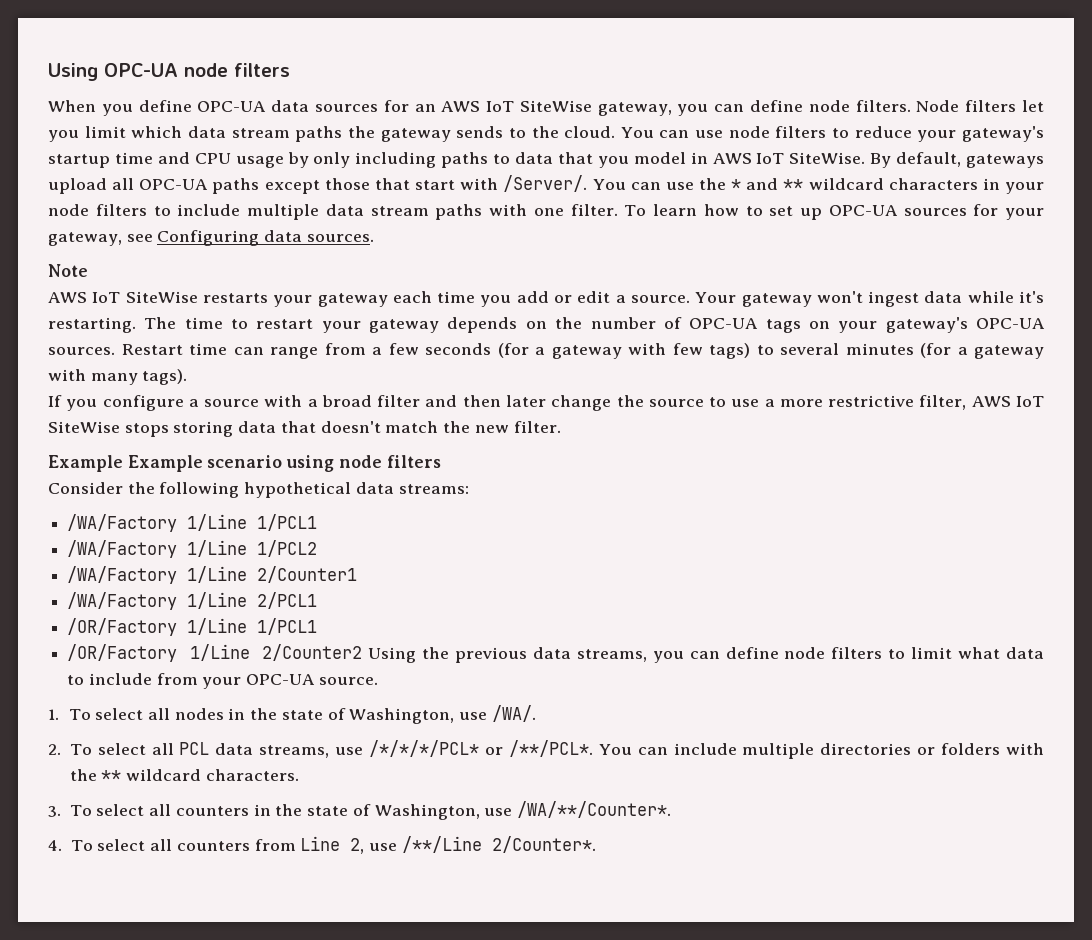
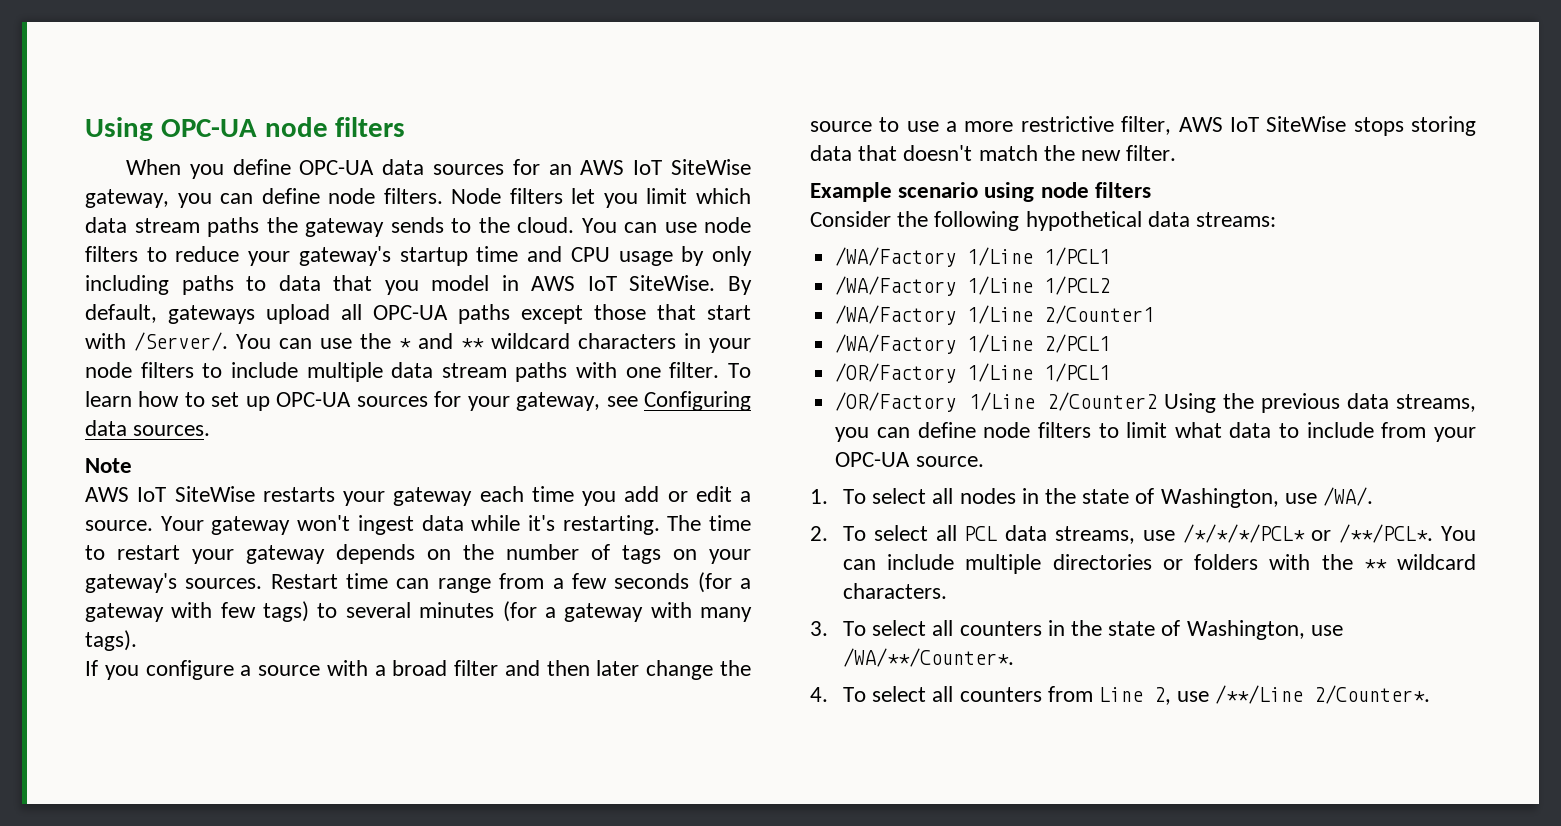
[689,318,759,329] OPC-UA -> (610, 552) none
[976,318,1046,329] OPC-UA -> (177, 583) none
[127,455,203,472] Example -> (892, 192) none

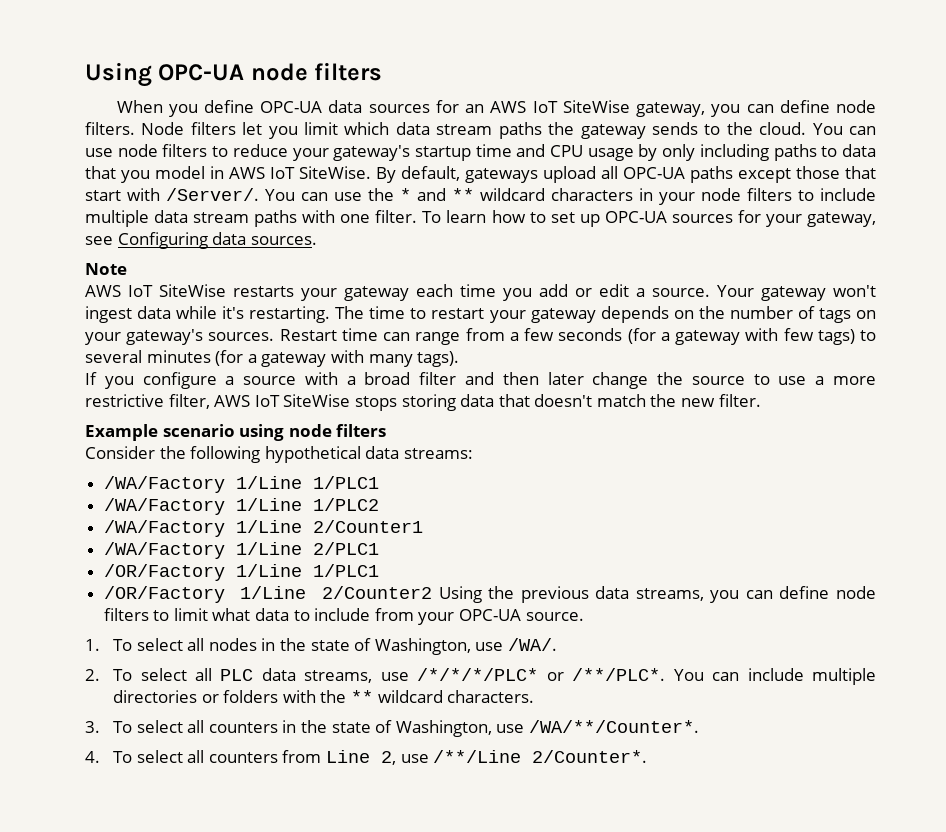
[1044,247,1111,266] [835,276,1111,296] 1/PCL1 // /WA/Factory 1/Line 1/PCL2 -> [312,476,379,489] [103,498,379,515] 1/PLC1 // /WA/Factory 1/Line 1/PLC2
[1044,334,1111,353] [835,363,1111,383] 2/PCL1 // /OR/Factory 1/Line 1/PCL1 -> [312,542,379,555] [103,564,379,581] 2/PLC1 // /OR/Factory 1/Line 1/PLC1
[964,526,998,541] PCL -> [220,669,254,681] PLC
[1182,524,1434,543] /*/*/*/PCL* or /**/PCL*. -> [417,668,666,681] /*/*/*/PLC* or /**/PLC*.

